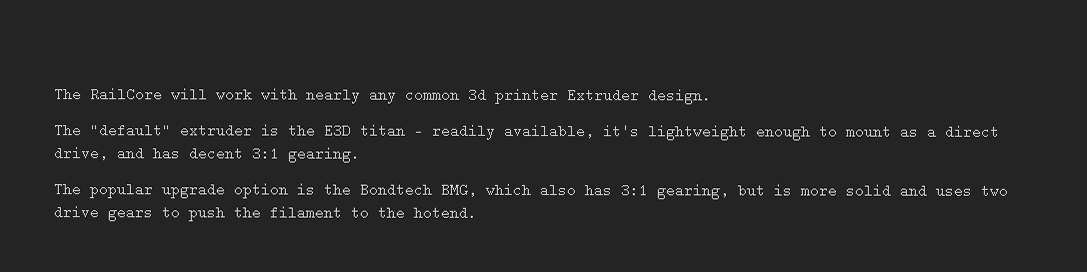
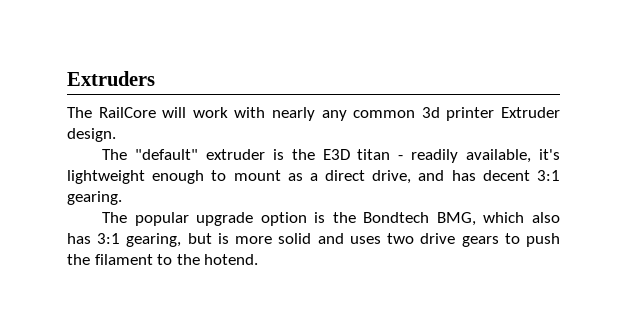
(54, 94) none -> [67,71,155,86] Extruders //

